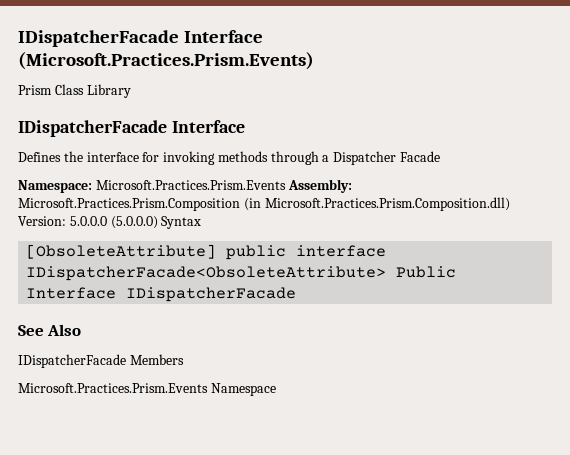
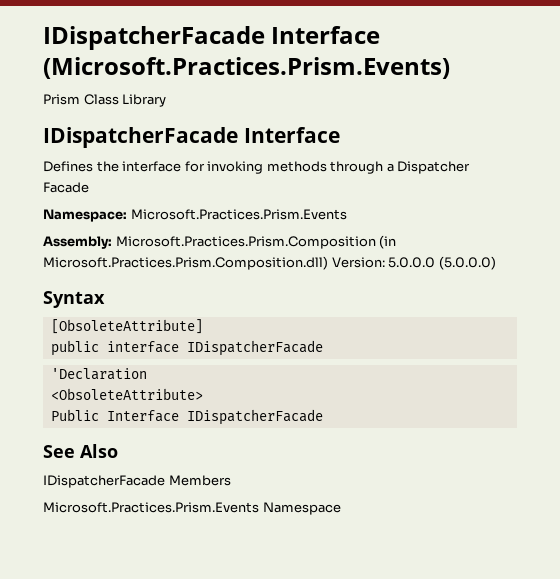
(286, 185) none -> (347, 214) //
(158, 222) none -> (496, 263) //
(217, 251) none -> (203, 326) //
[26,266,387,281] IDispatcherFacade<ObsoleteAttribute> -> [186,340,323,356] [50,368,147,380] [50,388,203,400] IDispatcherFacade // 'Declaration // <ObsoleteAttribute> //

